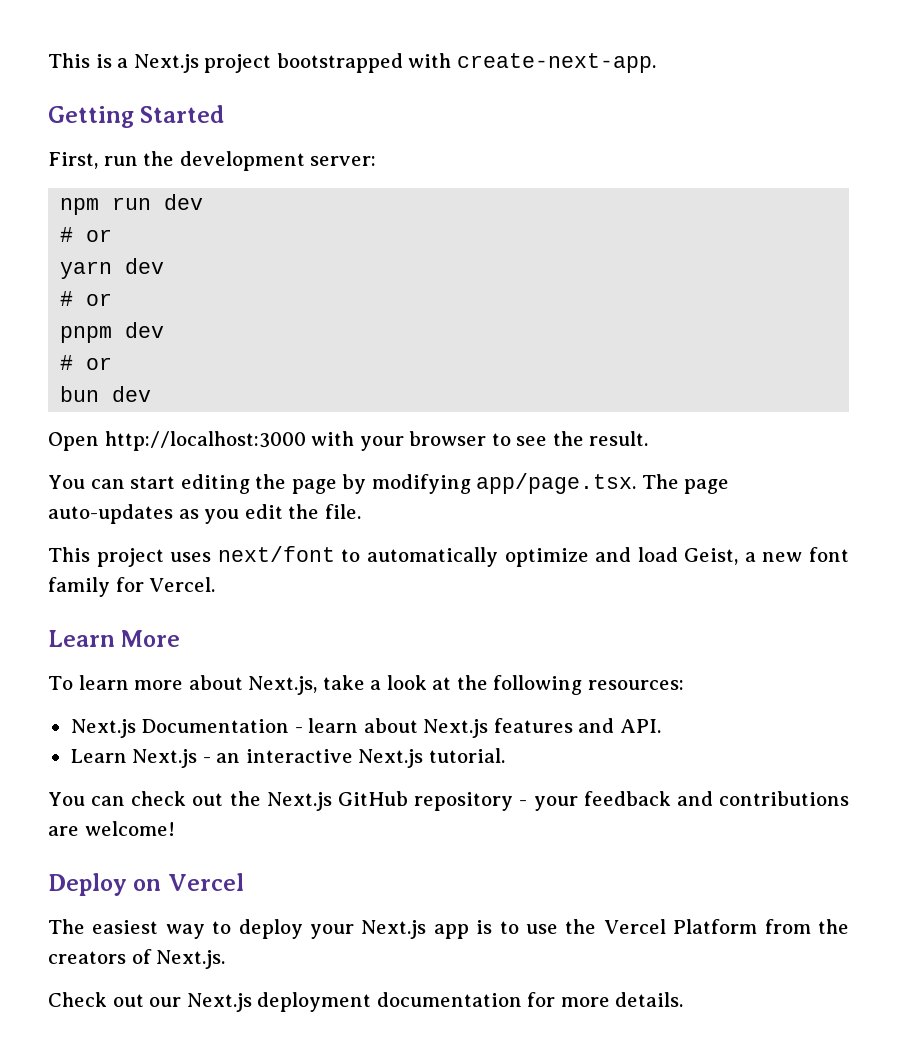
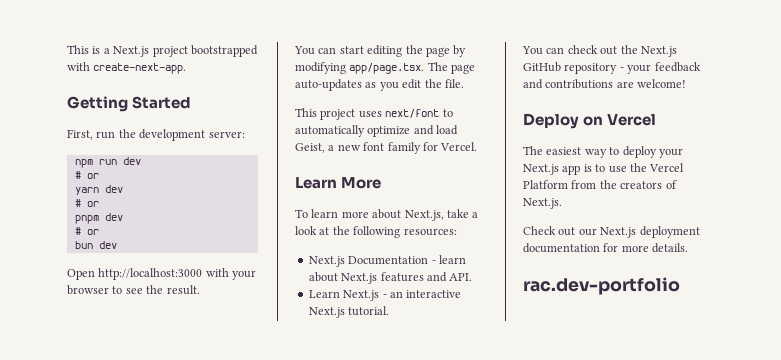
(684, 999) none -> [523,277,680,295] // rac.dev-portfolio

